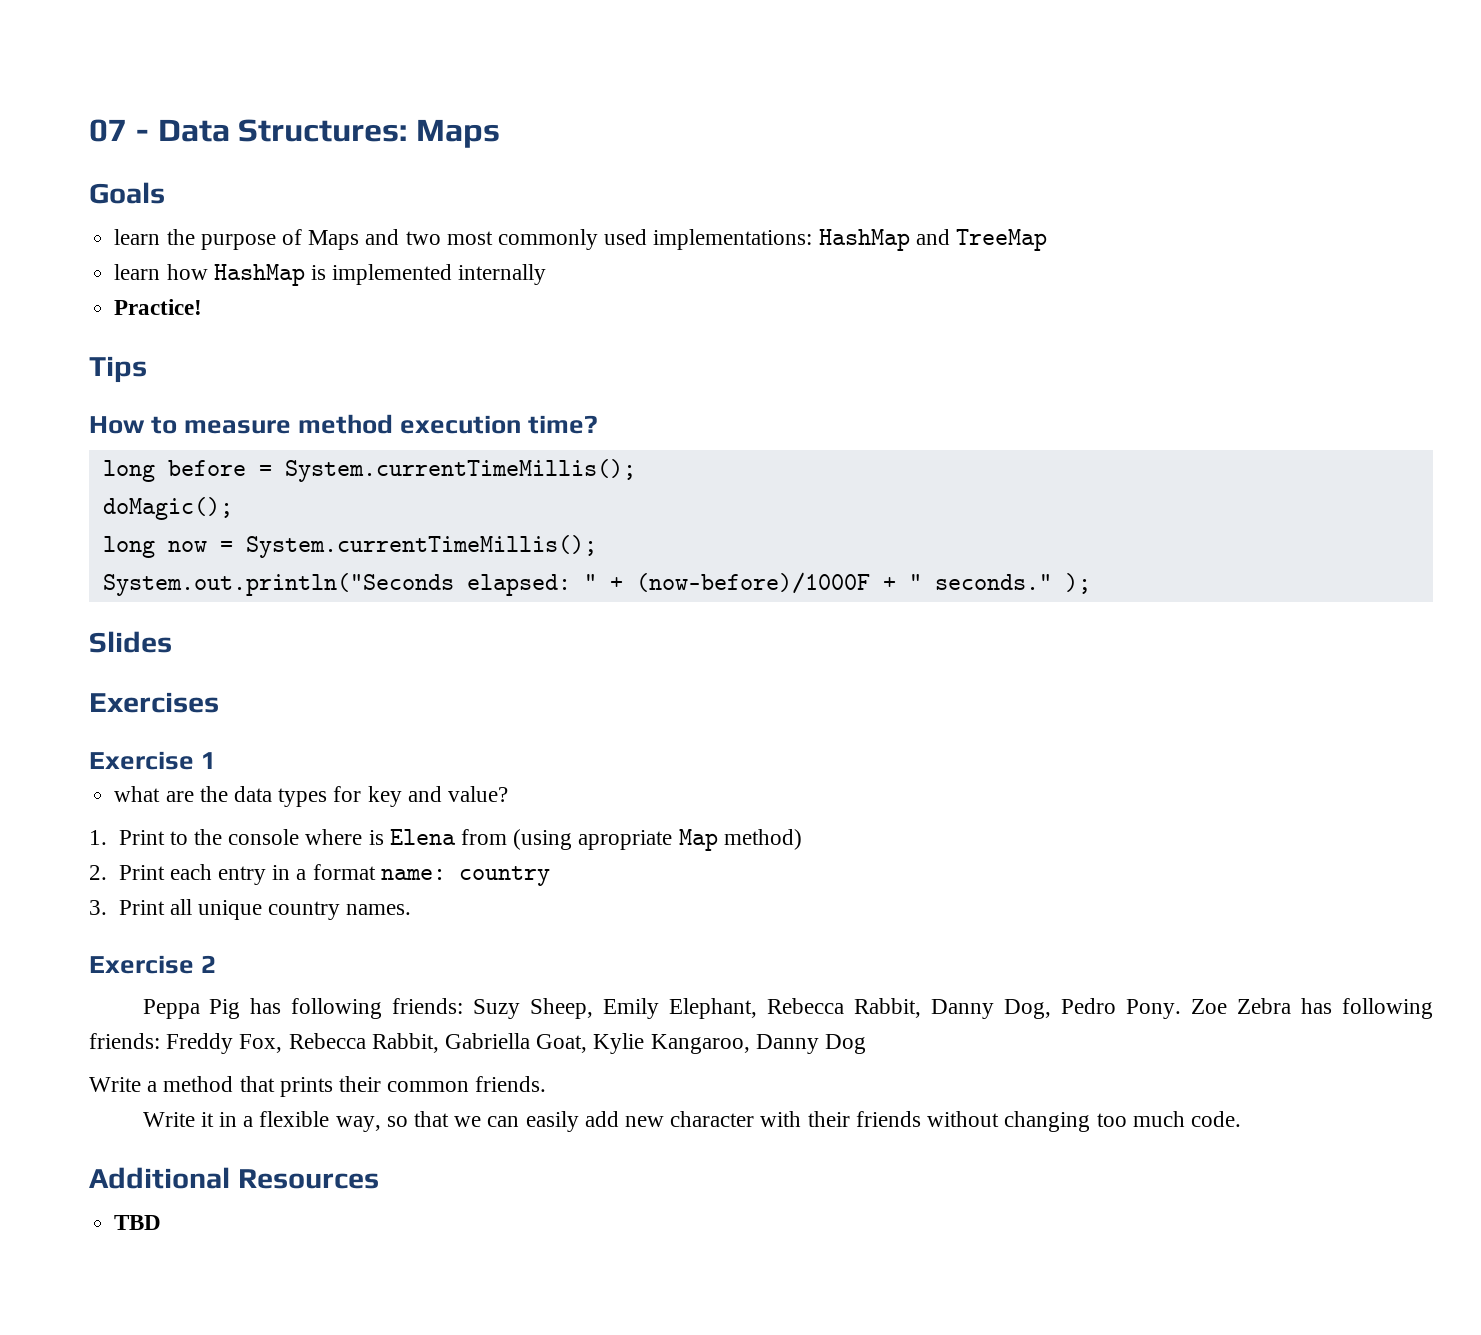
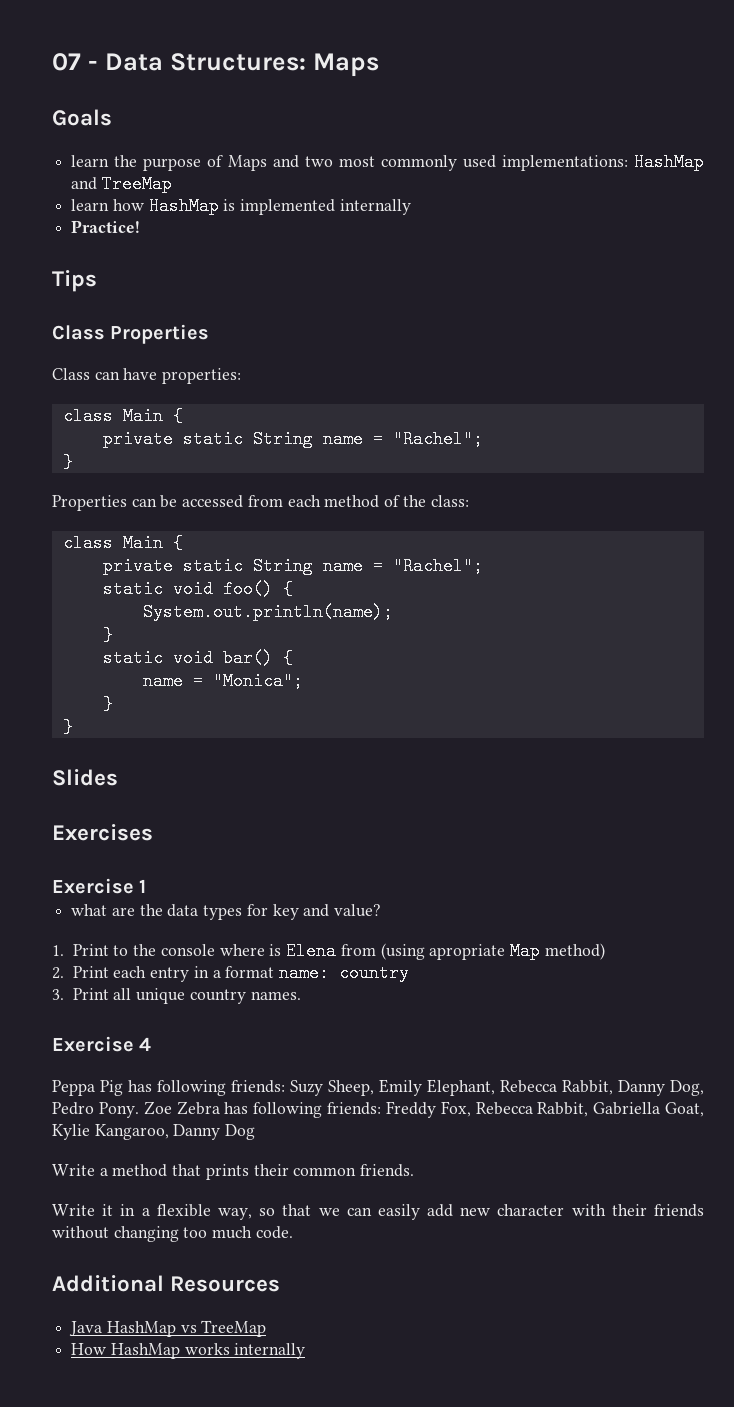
[89,414,599,434] [102,459,636,482] [102,497,233,520] [102,535,597,558] [102,572,1091,596] How to measure method execution time? // long before = System.currentTimeMillis(); // doMagic(); // long now = System.currentTimeMillis(); // System.out.println("Seconds elapsed: " + (now-before)/1000F + " seconds." ); -> [52,324,210,344] [52,368,242,384] [62,407,183,425] [102,430,483,448] [62,453,73,471] [52,495,469,511] [62,534,183,552] [102,557,483,575] [102,580,293,598] [142,603,393,621] [102,626,113,644] [102,649,293,667] [142,672,303,690] [102,695,113,713] [62,718,73,736] Class Properties // Class can have properties: // class Main { // private static String name = "Rachel"; // } // Properties can be accessed from each method of the class: // class Main { // private static String name = "Rachel"; // static void foo() { // System.out.println(name); // } // static void bar() { // name = "Monica"; // } // }
[201,955,217,973] 2 -> [139,1037,152,1051] 4
[114,1215,162,1230] TBD -> [69,1320,267,1337] [71,1343,306,1359] Java HashMap vs TreeMap // How HashMap works internally

